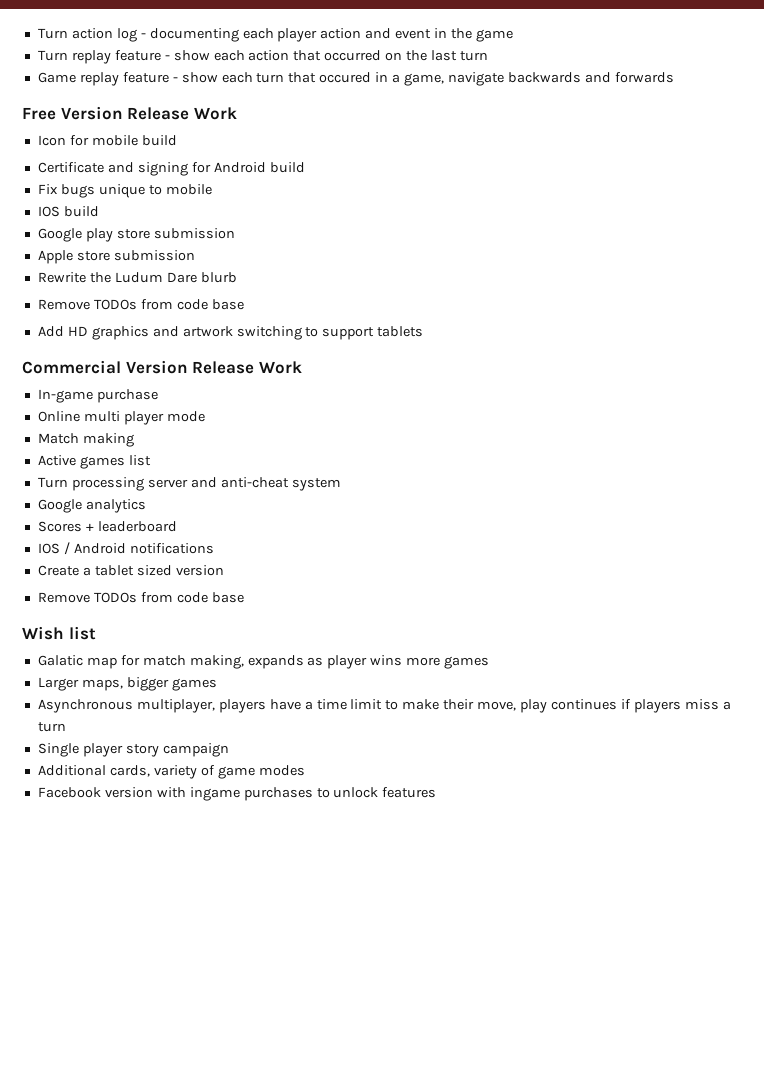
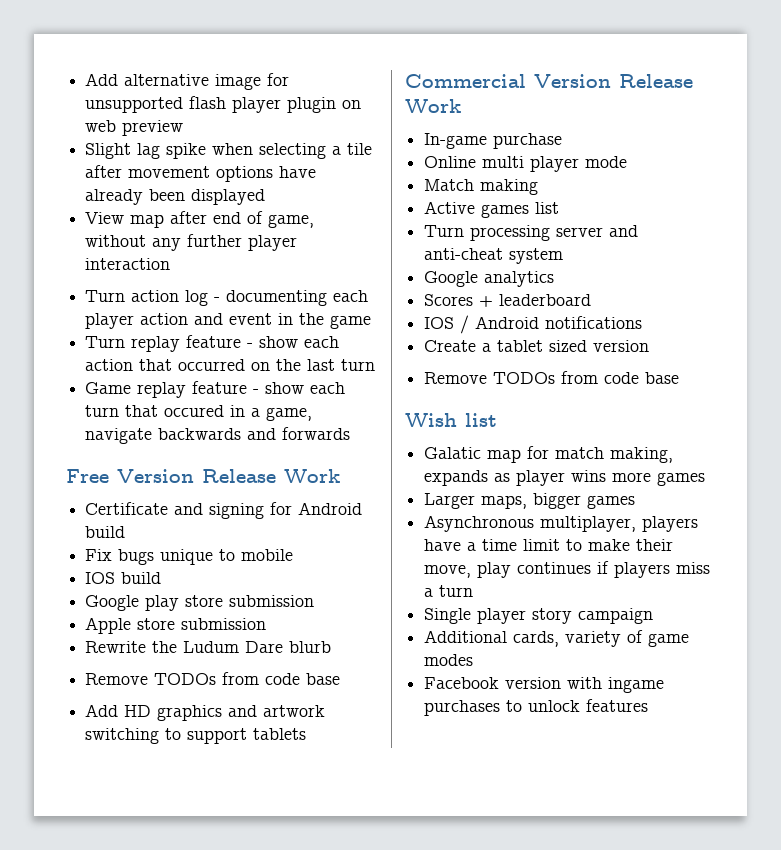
(37, 33) none -> [85,73,290,90] [85,96,362,113] [85,120,184,136] [85,143,373,159] [85,165,317,182] [85,189,266,205] [85,211,315,228] [85,234,298,251] [85,258,171,270] Add alternative image for unsupported flash player plugin on web preview // Slight lag spike when selecting a tile after movement options have already been displayed // View map after end of game, without any further player interaction //
[37,135,177,146] // Icon for mobile build -> (340, 476) none

